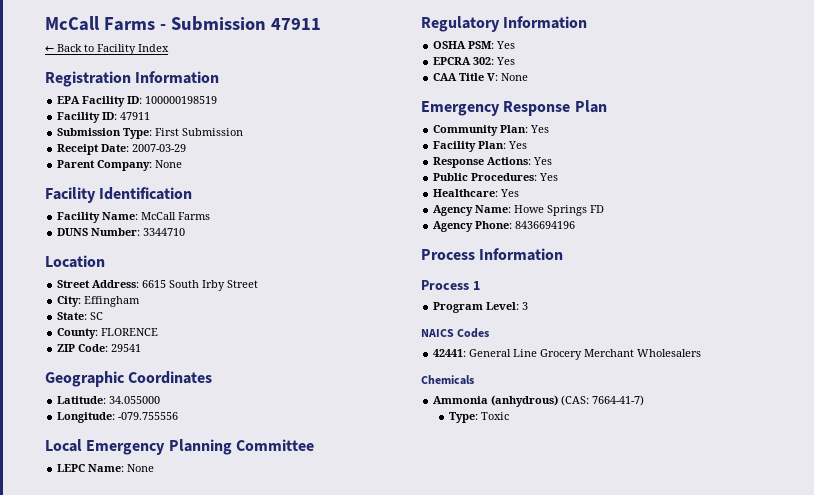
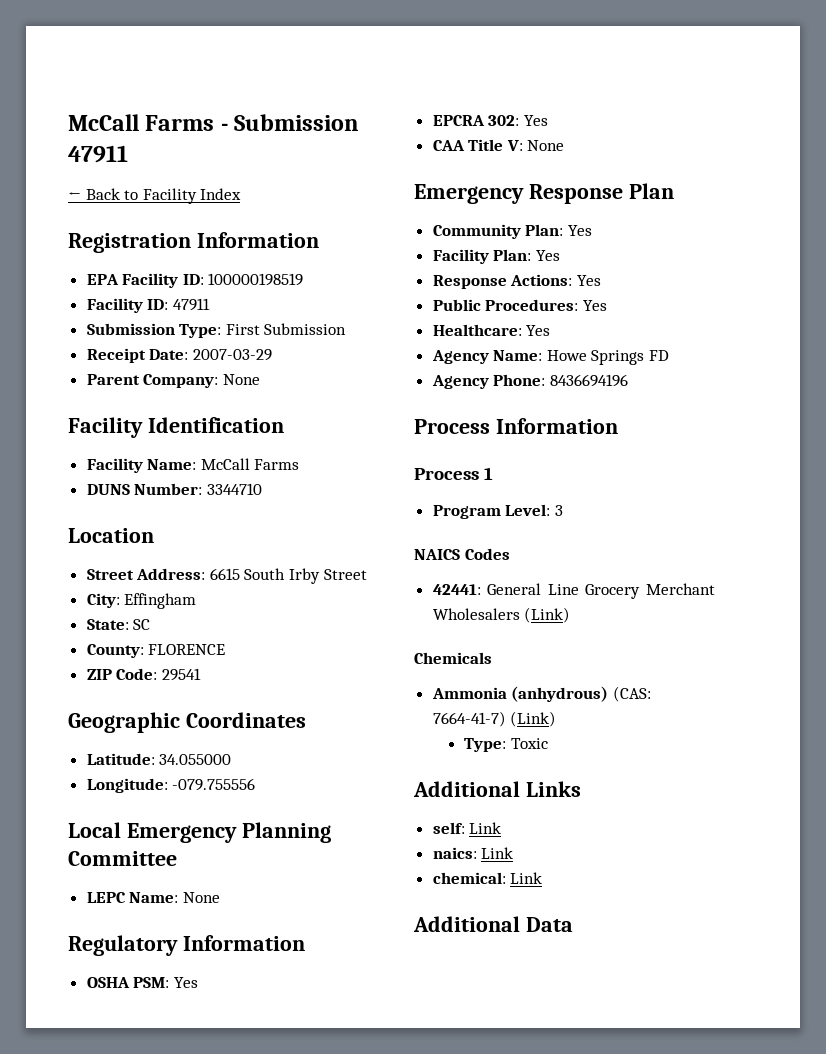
(702, 353) none -> [524,607,571,623] (Link)
(645, 400) none -> [510,711,557,727] (Link)
(509, 416) none -> [413,781,581,797] [432,822,502,834] [432,847,514,859] [432,872,543,884] [413,916,573,932] // Additional Links // self: Link // naics: Link // chemical: Link // Additional Data

